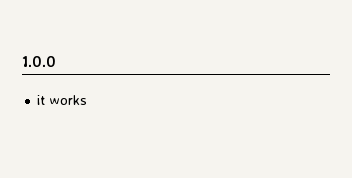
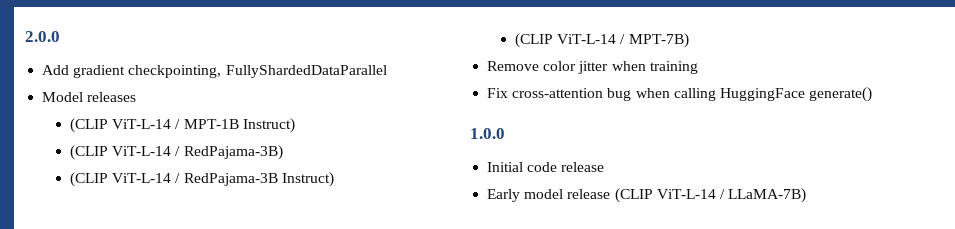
[22,56,56,67] [37,95,88,105] 1.0.0 // it works -> [25,31,60,42] [42,65,387,78] [42,92,137,102] [70,118,295,133] [70,145,283,160] [70,172,334,187] [515,33,689,48] [487,61,698,74] [487,87,873,102] [470,128,505,139] [487,162,605,172] [487,188,807,203] 2.0.0 // Add gradient checkpointing, FullyShardedDataParallel // Model releases // (CLIP ViT-L-14 / MPT-1B Instruct) // (CLIP ViT-L-14 / RedPajama-3B) // (CLIP ViT-L-14 / RedPajama-3B Instruct) // (CLIP ViT-L-14 / MPT-7B) // Remove color jitter when training // Fix cross-attention bug when calling HuggingFace generate() // 1.0.0 // Initial code release // Early model release (CLIP ViT-L-14 / LLaMA-7B)

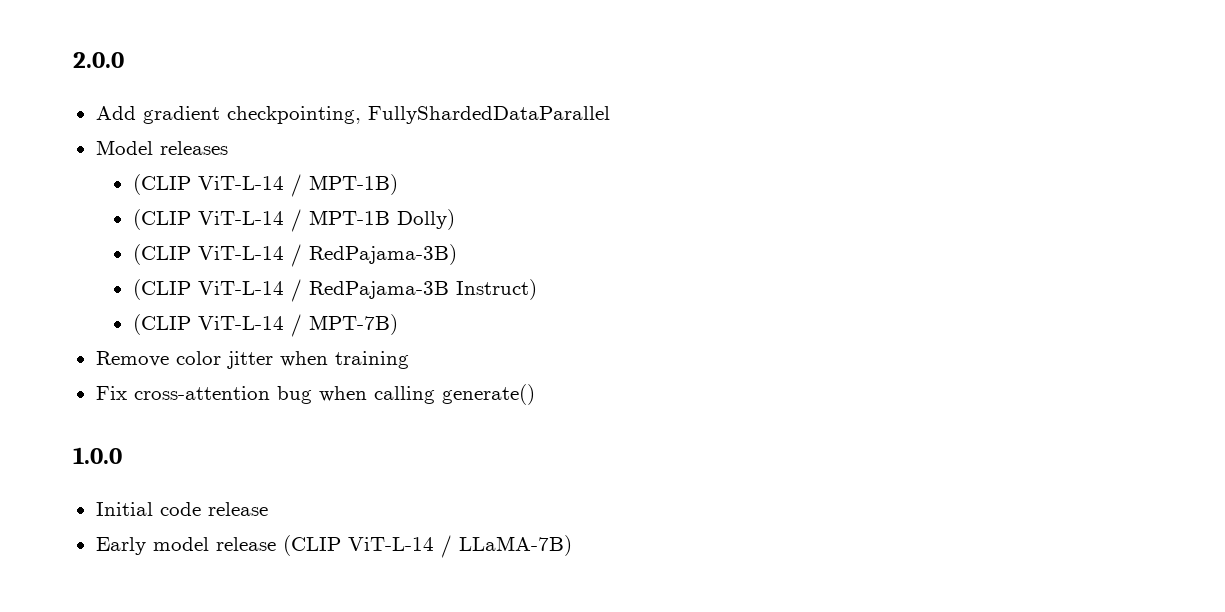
(137, 97) none -> [132,174,398,197] // (CLIP ViT-L-14 / MPT-1B)
[242,118,295,133] Instruct) -> [396,209,455,230] Dolly)
[719,88,805,101] HuggingFace -> (435, 395) none

